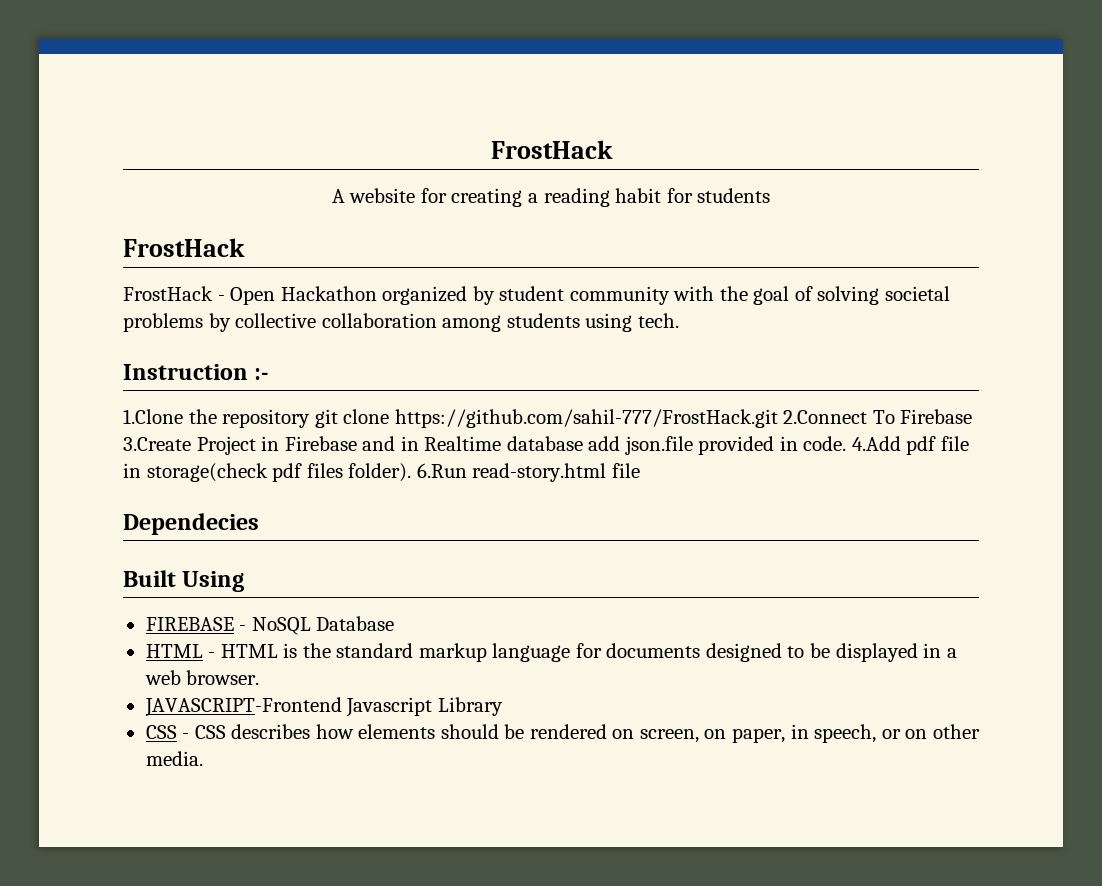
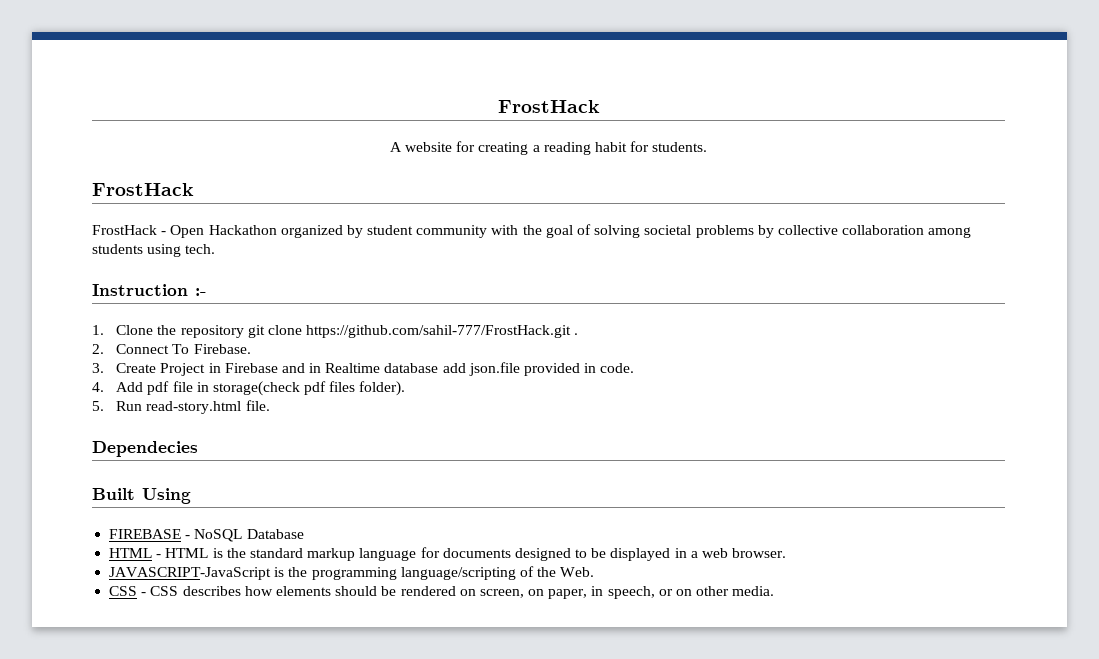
[697,188,771,203] students -> [652,142,708,152] students.
[123,409,183,424] 1.Clone -> [92,325,154,335] 1. Clone
[783,409,973,424] [123,437,191,451] 2.Connect To Firebase 3.Create -> [574,333,579,335] [92,344,251,354] [92,363,157,373] . // 2. Connect To Firebase. // 3. Create
[851,436,901,451] 4.Add -> [92,382,144,392] // 4. Add
[416,463,640,482] 6.Run read-story.html file -> [92,400,270,414] // 5. Run read-story.html file.
[144,697,503,717] JAVASCRIPT-Frontend Javascript Library -> [109,566,595,580] JAVASCRIPT-JavaScript is the programming language/scripting of the Web.

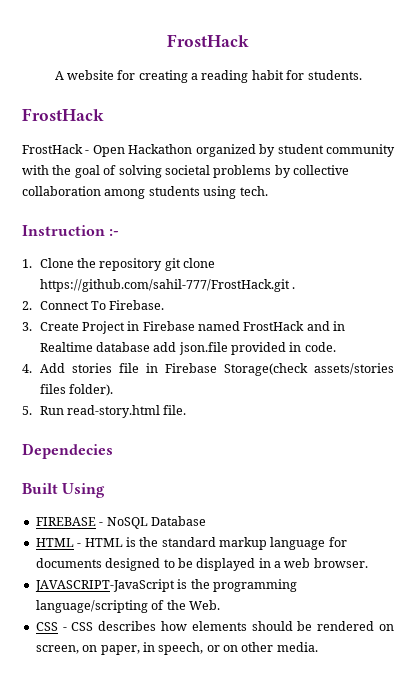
(278, 368) none -> [198,321,305,331] named FrostHack
[147,381,170,395] pdf -> [71,363,112,373] stories
[212,381,327,396] storage(check pdf -> [164,363,394,376] Firebase Storage(check assets/stories

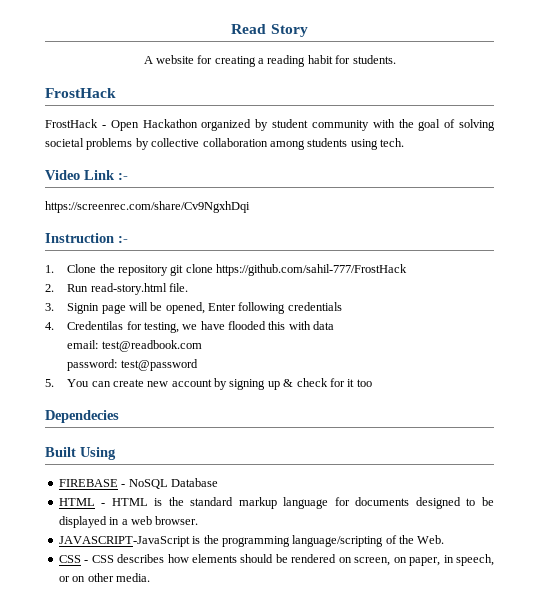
[167,34,249,47] FrostHack -> [231,24,308,37] Read Story
(268, 191) none -> [45,170,128,180] [45,201,250,213] // Video Link :- // https://screenrec.com/share/Cv9NgxhDqi
[39,279,295,292] [22,300,165,310] [22,321,346,334] [39,342,336,355] [22,363,394,376] [39,384,113,396] [22,405,187,418] https://github.com/sahil-777/FrostHack.git . // 2. Connect To Firebase. // 3. Create Project in Firebase named FrostHack and in Realtime database add json.file provided in code. // 4. Add stories file in Firebase Storage(check assets/stories files folder). // 5. Run read-story.html file. -> [216,264,408,276] [45,283,188,295] [45,302,342,314] [45,321,335,333] [67,340,202,352] [67,359,198,371] [45,378,372,390] https://github.com/sahil-777/FrostHack // 2. Run read-story.html file. // 3. Signin page will be opened, Enter following credentials // 4. Credentilas for testing, we have flooded this with data // email: test@readbook.com // password: test@password // 5. You can create new account by signing up & check for it too

